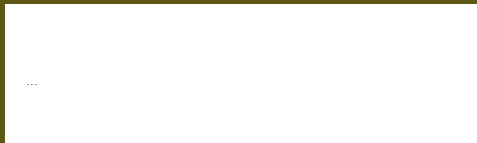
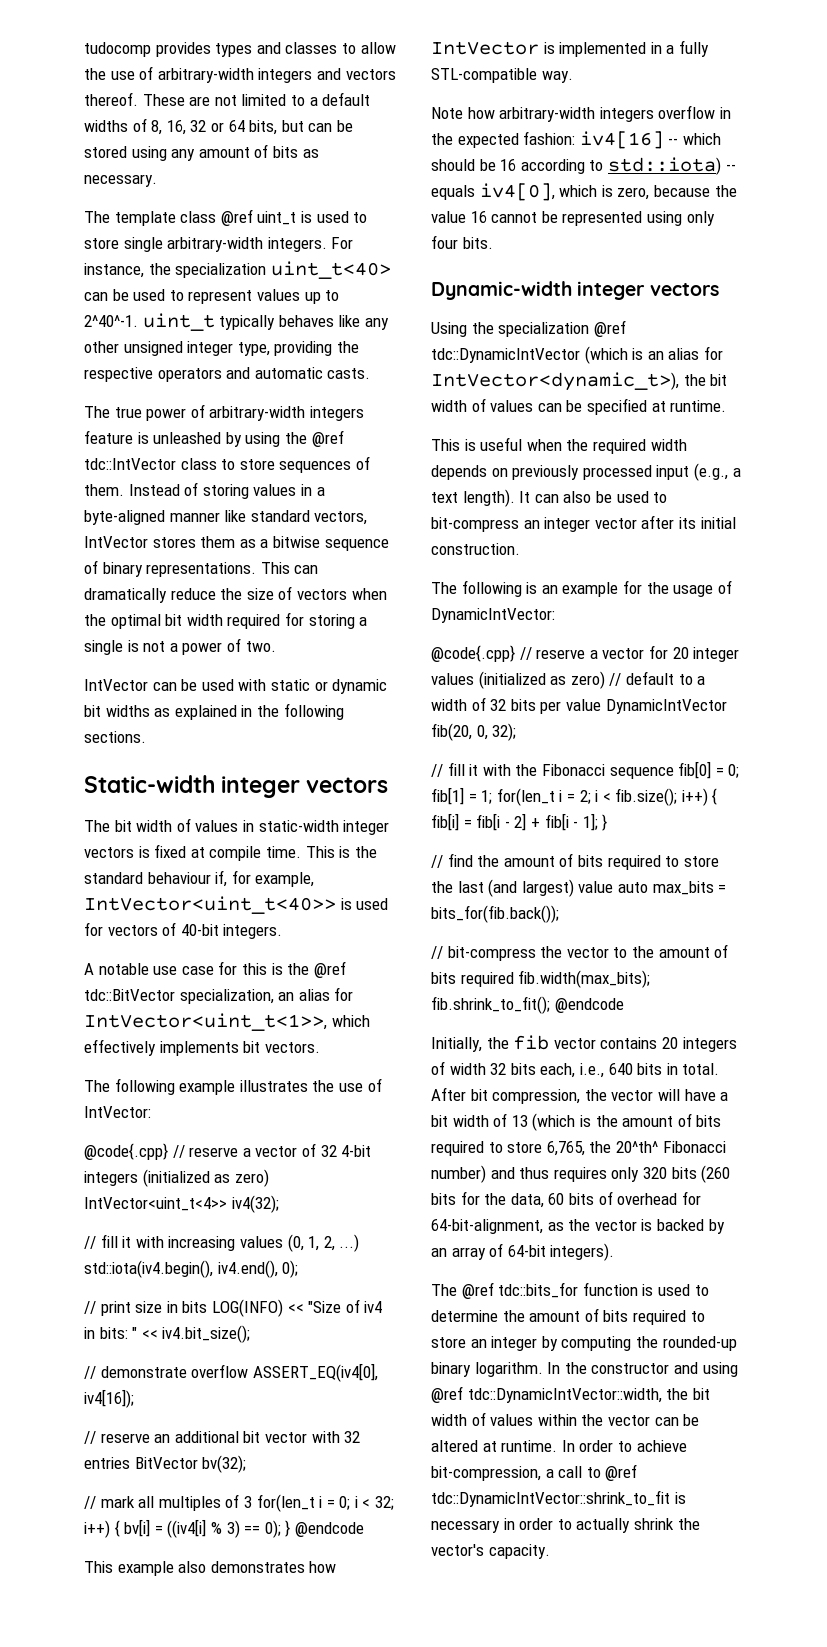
[26,84,38,85] ... -> [84,42,396,57] [84,66,396,83] [84,92,371,106] [84,118,353,135] [84,144,319,161] [84,174,157,187] [84,209,368,226] [84,237,354,252] [84,261,391,279] [84,289,340,304] [84,313,389,331] [84,341,359,356] [84,367,371,382] [84,404,364,421] [84,430,344,447] [84,456,370,473] [84,482,325,499] [84,510,368,525] [84,536,389,551] [84,560,319,577] [84,586,387,603] [84,612,368,629] [84,638,276,655] [84,679,388,694] [84,703,344,720] [84,731,146,743] [84,775,389,798] [84,818,390,835] [84,844,377,861] [84,870,315,887] [84,896,389,914] [84,922,283,939] [84,961,346,978] [84,987,354,1004] [84,1013,370,1031] [84,1039,320,1056] [84,1078,382,1095] [84,1106,151,1118] [84,1143,372,1160] [84,1169,269,1187] [84,1195,279,1213] [84,1234,360,1252] [84,1260,299,1278] [84,1299,383,1317] [84,1325,251,1343] [84,1363,378,1382] [84,1389,134,1408] [84,1431,361,1444] [84,1455,247,1473] [84,1494,395,1512] [84,1519,364,1538] [84,1561,337,1576] [431,40,709,57] [431,68,573,83] [431,105,731,122] [431,131,721,149] [431,157,736,175] [431,183,737,201] [431,211,715,226] [431,235,493,249] [431,281,719,300] [431,320,626,337] [431,346,723,364] [431,372,728,391] [431,398,727,415] [431,437,687,454] [431,463,741,481] [431,489,668,507] [431,515,736,532] [431,543,520,555] [431,580,732,597] [431,608,555,623] [431,645,740,662] [431,671,706,689] [431,697,727,714] [431,723,517,741] [431,761,740,779] [431,787,718,806] [431,813,608,831] [431,853,719,870] [431,879,727,897] [431,905,559,923] [431,944,729,961] [431,970,651,988] [431,996,624,1014] [431,1035,737,1052] [431,1061,720,1078] [431,1087,729,1104] [431,1113,722,1131] [431,1141,726,1156] [431,1165,731,1183] [431,1191,701,1208] [431,1219,725,1234] [431,1243,615,1261] [431,1282,709,1299] [431,1308,705,1325] [431,1336,737,1351] [431,1362,738,1377] [431,1386,710,1403] [431,1412,700,1426] [431,1440,687,1452] [431,1464,638,1481] [431,1490,686,1507] [431,1518,700,1533] [431,1544,550,1559] tudocomp provides types and classes to allow the use of arbitrary-width integers and vectors thereof. These are not limited to a default widths of 8, 16, 32 or 64 bits, but can be stored using any amount of bits as necessary. // The template class @ref uint_t is used to store single arbitrary-width integers. For instance, the specialization uint_t<40> can be used to represent values up to 2^40^-1. uint_t typically behaves like any other unsigned integer type, providing the respective operators and automatic casts. // The true power of arbitrary-width integers feature is unleashed by using the @ref tdc::IntVector class to store sequences of them. Instead of storing values in a byte-aligned manner like standard vectors, IntVector stores them as a bitwise sequence of binary representations. This can dramatically reduce the size of vectors when the optimal bit width required for storing a single is not a power of two. // IntVector can be used with static or dynamic bit widths as explained in the following sections. // Static-width integer vectors // The bit width of values in static-width integer vectors is fixed at compile time. This is the standard behaviour if, for example, IntVector<uint_t<40>> is used for vectors of 40-bit integers. // A notable use case for this is the @ref tdc::BitVector specialization, an alias for IntVector<uint_t<1>>, which effectively implements bit vectors. // The following example illustrates the use of IntVector: // @code{.cpp} // reserve a vector of 32 4-bit integers (initialized as zero) IntVector<uint_t<4>> iv4(32); // // fill it with increasing values (0, 1, 2, ...) std::iota(iv4.begin(), iv4.end(), 0); // // print size in bits LOG(INFO) << "Size of iv4 in bits: " << iv4.bit_size(); // // demonstrate overflow ASSERT_EQ(iv4[0], iv4[16]); // // reserve an additional bit vector with 32 entries BitVector bv(32); // // mark all multiples of 3 for(len_t i = 0; i < 32; i++) { bv[i] = ((iv4[i] % 3) == 0); } @endcode // This example also demonstrates how IntVector is implemented in a fully STL-compatible way. // Note how arbitrary-width integers overflow in the expected fashion: iv4[16] -- which should be 16 according to std::iota) -- equals iv4[0], which is zero, because the value 16 cannot be represented using only four bits. // Dynamic-width integer vectors // Using the specialization @ref tdc::DynamicIntVector (which is an alias for IntVector<dynamic_t>), the bit width of values can be specified at runtime. // This is useful when the required width depends on previously processed input (e.g., a text length). It can also be used to bit-compress an integer vector after its initial construction. // The following is an example for the usage of DynamicIntVector: // @code{.cpp} // reserve a vector for 20 integer values (initialized as zero) // default to a width of 32 bits per value DynamicIntVector fib(20, 0, 32); // // fill it with the Fibonacci sequence fib[0] = 0; fib[1] = 1; for(len_t i = 2; i < fib.size(); i++) { fib[i] = fib[i - 2] + fib[i - 1]; } // // find the amount of bits required to store the last (and largest) value auto max_bits = bits_for(fib.back()); // // bit-compress the vector to the amount of bits required fib.width(max_bits); fib.shrink_to_fit(); @endcode // Initially, the fib vector contains 20 integers of width 32 bits each, i.e., 640 bits in total. After bit compression, the vector will have a bit width of 13 (which is the amount of bits required to store 6,765, the 20^th^ Fibonacci number) and thus requires only 320 bits (260 bits for the data, 60 bits of overhead for 64-bit-alignment, as the vector is backed by an array of 64-bit integers). // The @ref tdc::bits_for function is used to determine the amount of bits required to store an integer by computing the rounded-up binary logarithm. In the constructor and using @ref tdc::DynamicIntVector::width, the bit width of values within the vector can be altered at runtime. In order to achieve bit-compression, a call to @ref tdc::DynamicIntVector::shrink_to_fit is necessary in order to actually shrink the vector's capacity.

